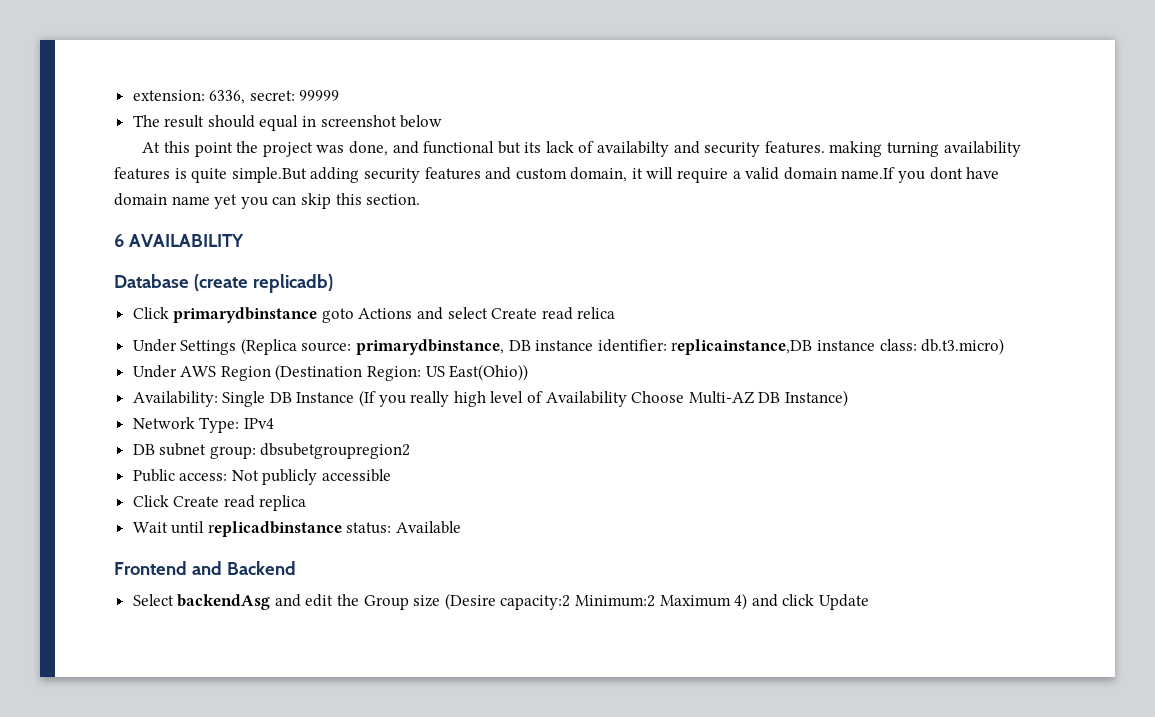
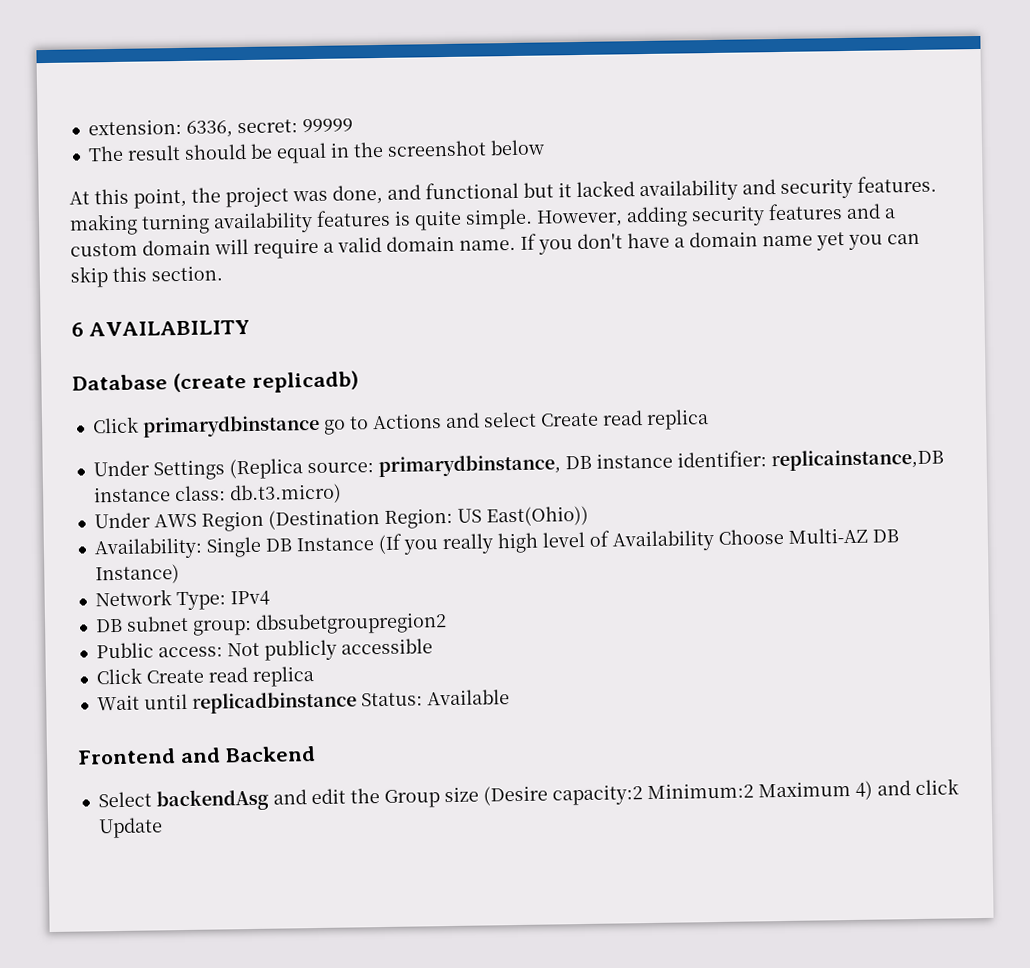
(255, 121) none -> [249,143,273,159] be
(317, 121) none -> [352,141,384,158] the
[194,142,233,157] point -> [133,187,187,209] point,
[524,141,670,157] its lack of availabilty -> [558,179,738,202] it lacked availability
[231,167,307,183] simple.But -> [465,208,623,230] simple. However,
[515,167,643,182] custom domain, it -> [884,208,896,219] [70,239,211,257] a custom domain
[841,167,1000,183] name.If you dont have -> [459,232,685,255] name. If you don't have a
[321,308,354,323] goto -> [323,416,369,435] go to
[577,307,616,319] relica -> [645,409,709,431] replica
[346,522,392,534] status: -> [360,692,423,707] Status:

